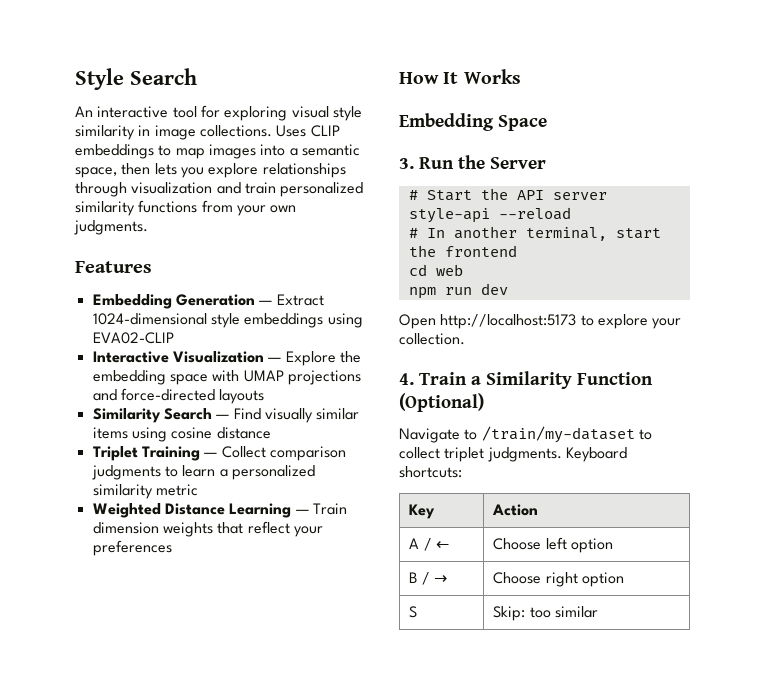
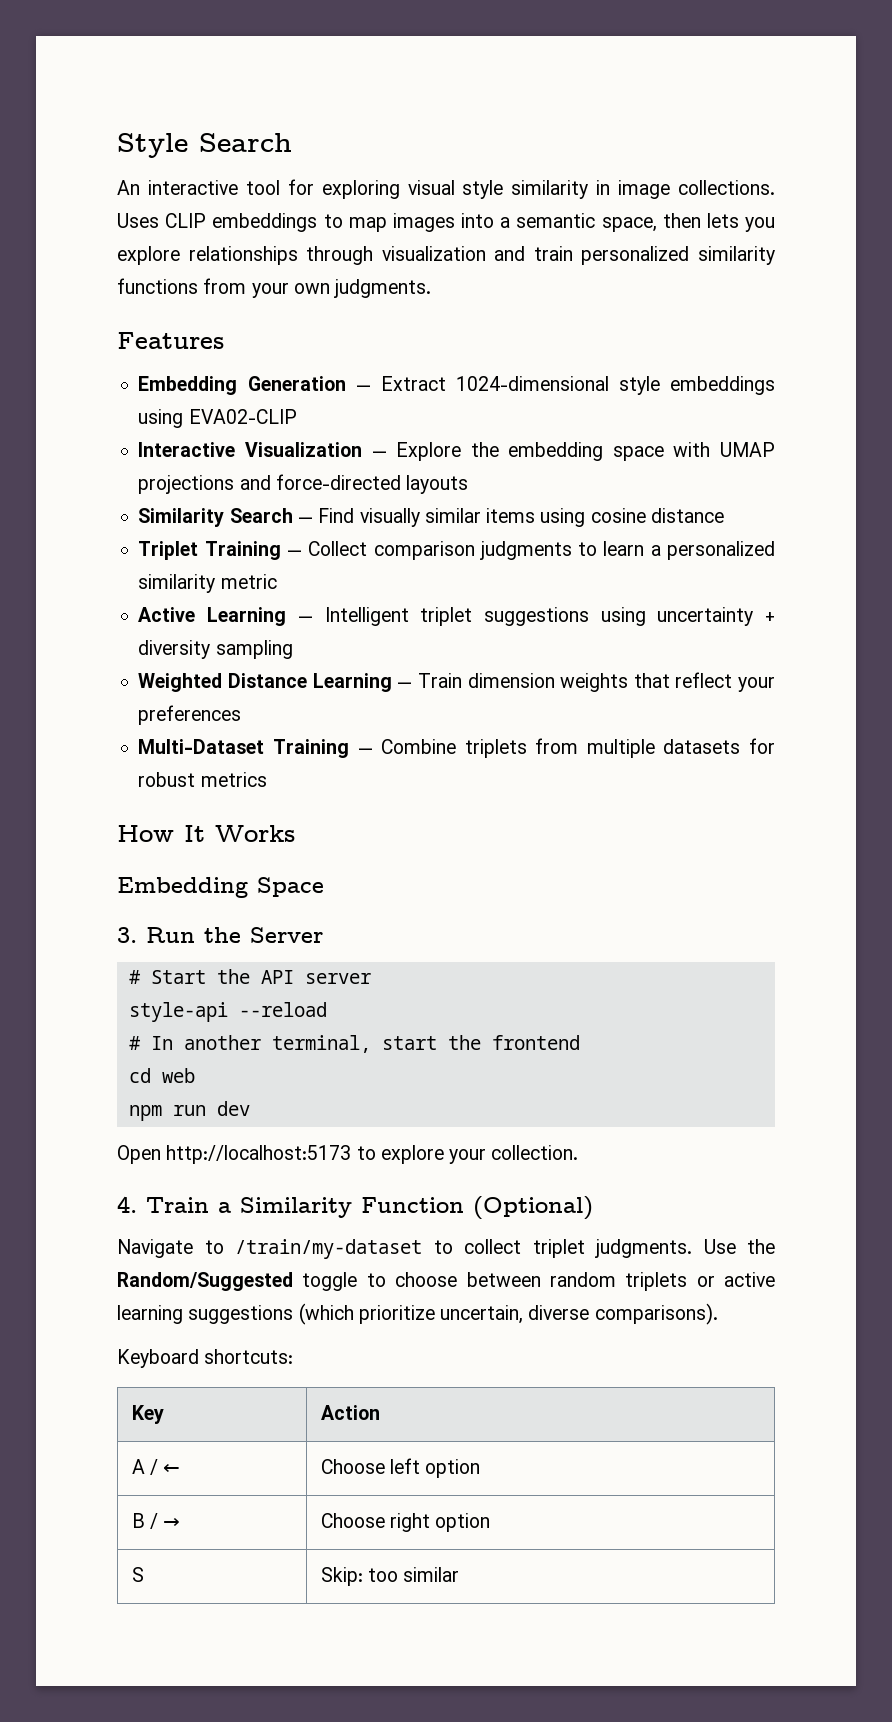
(198, 490) none -> [138,607,776,626] [138,640,293,659] // Active Learning — Intelligent triplet suggestions using uncertainty + diversity sampling
(172, 548) none -> [138,738,776,758] [138,772,267,787] // Multi-Dataset Training — Combine triplets from multiple datasets for robust metrics
(562, 454) none -> [703,1239,775,1254] [117,1272,775,1291] [117,1303,718,1325] Use the Random/Suggested toggle to choose between random triplets or active learning suggestions (which prioritize uncertain, diverse comparisons). //

